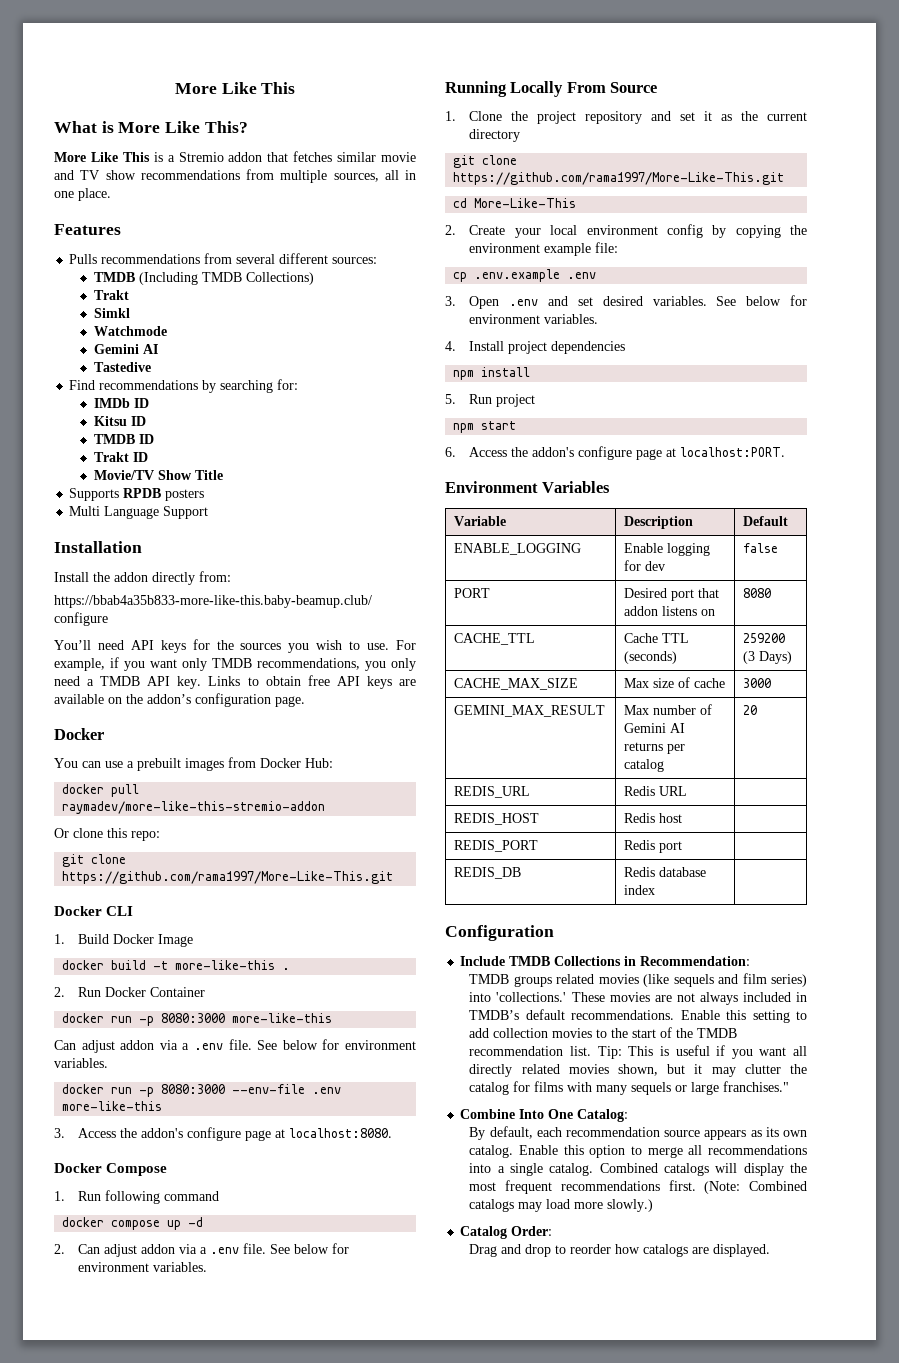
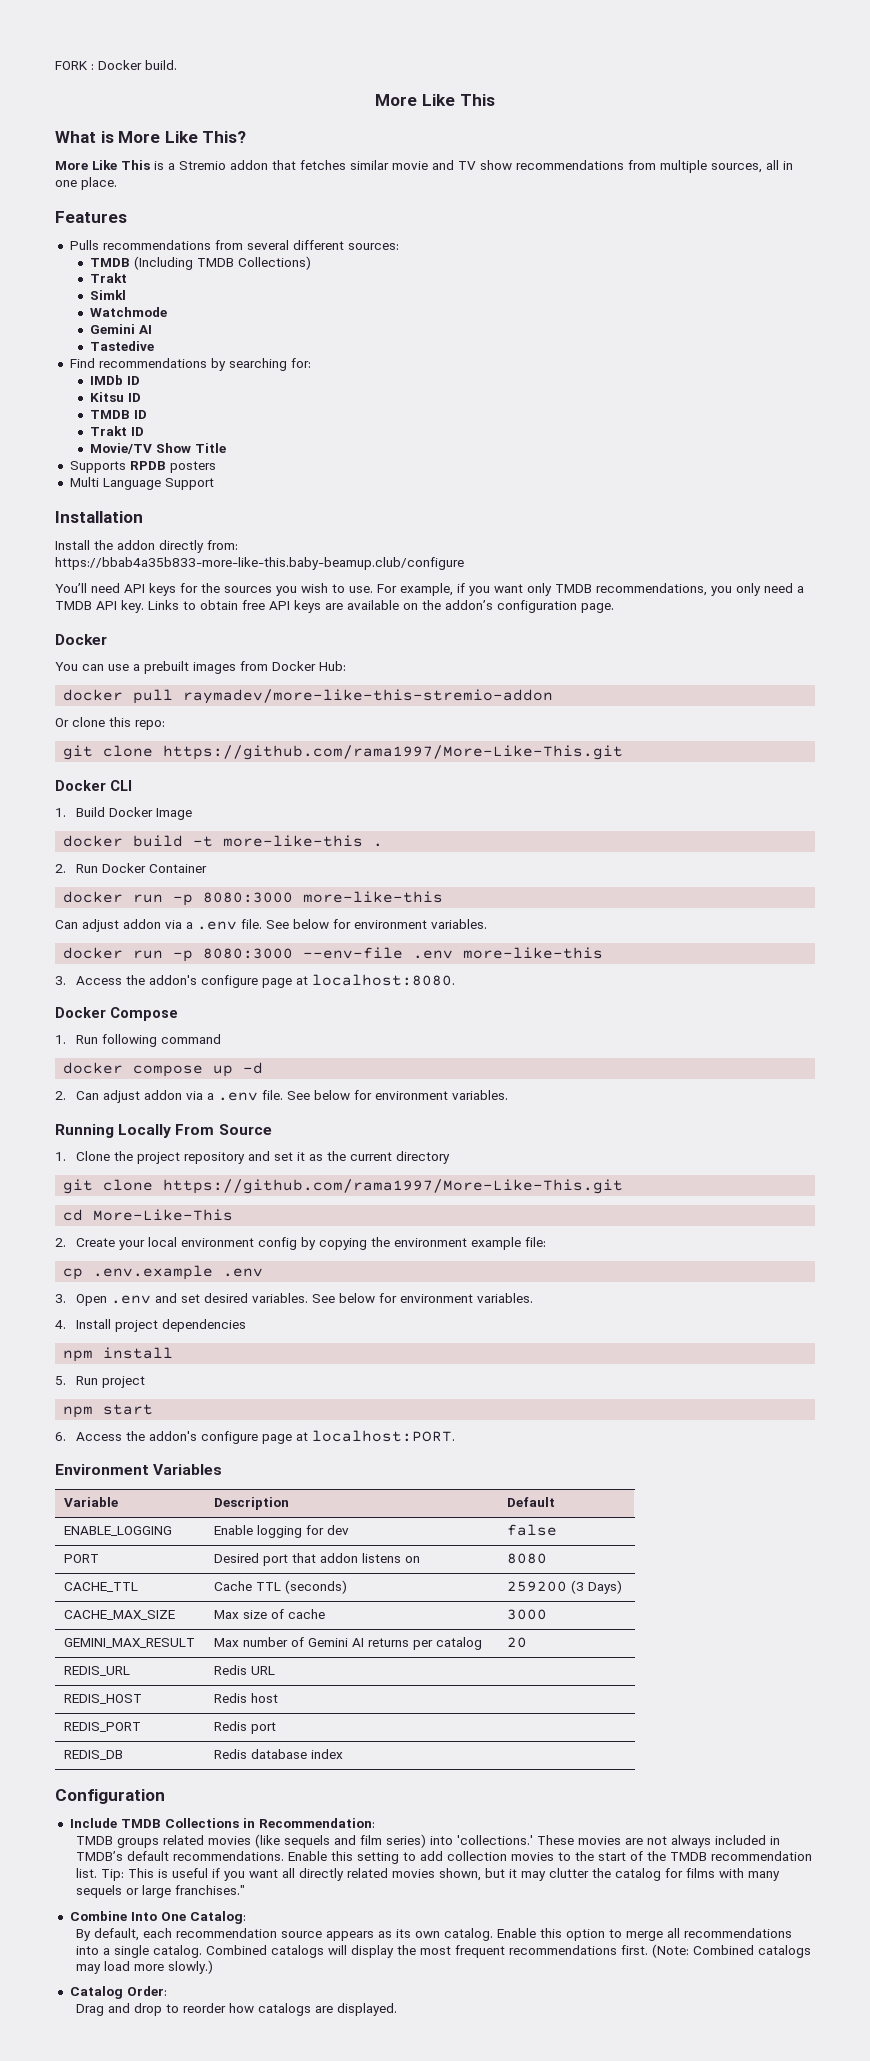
(174, 88) none -> [55,60,177,70] FORK : Docker build. //

